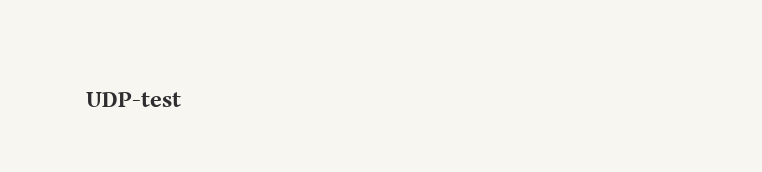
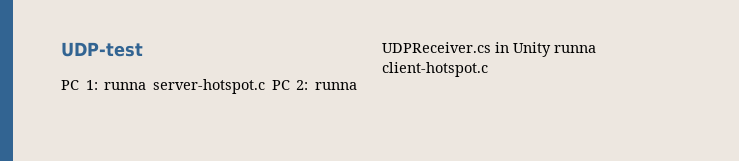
(181, 99) none -> [61,79,357,94] [382,42,596,57] [382,62,488,77] // PC 1: runna server-hotspot.c PC 2: runna UDPReceiver.cs in Unity runna client-hotspot.c

